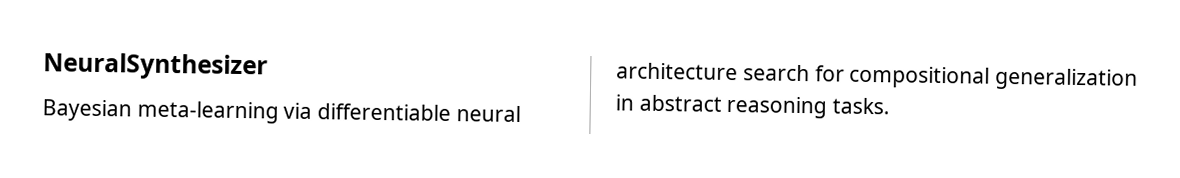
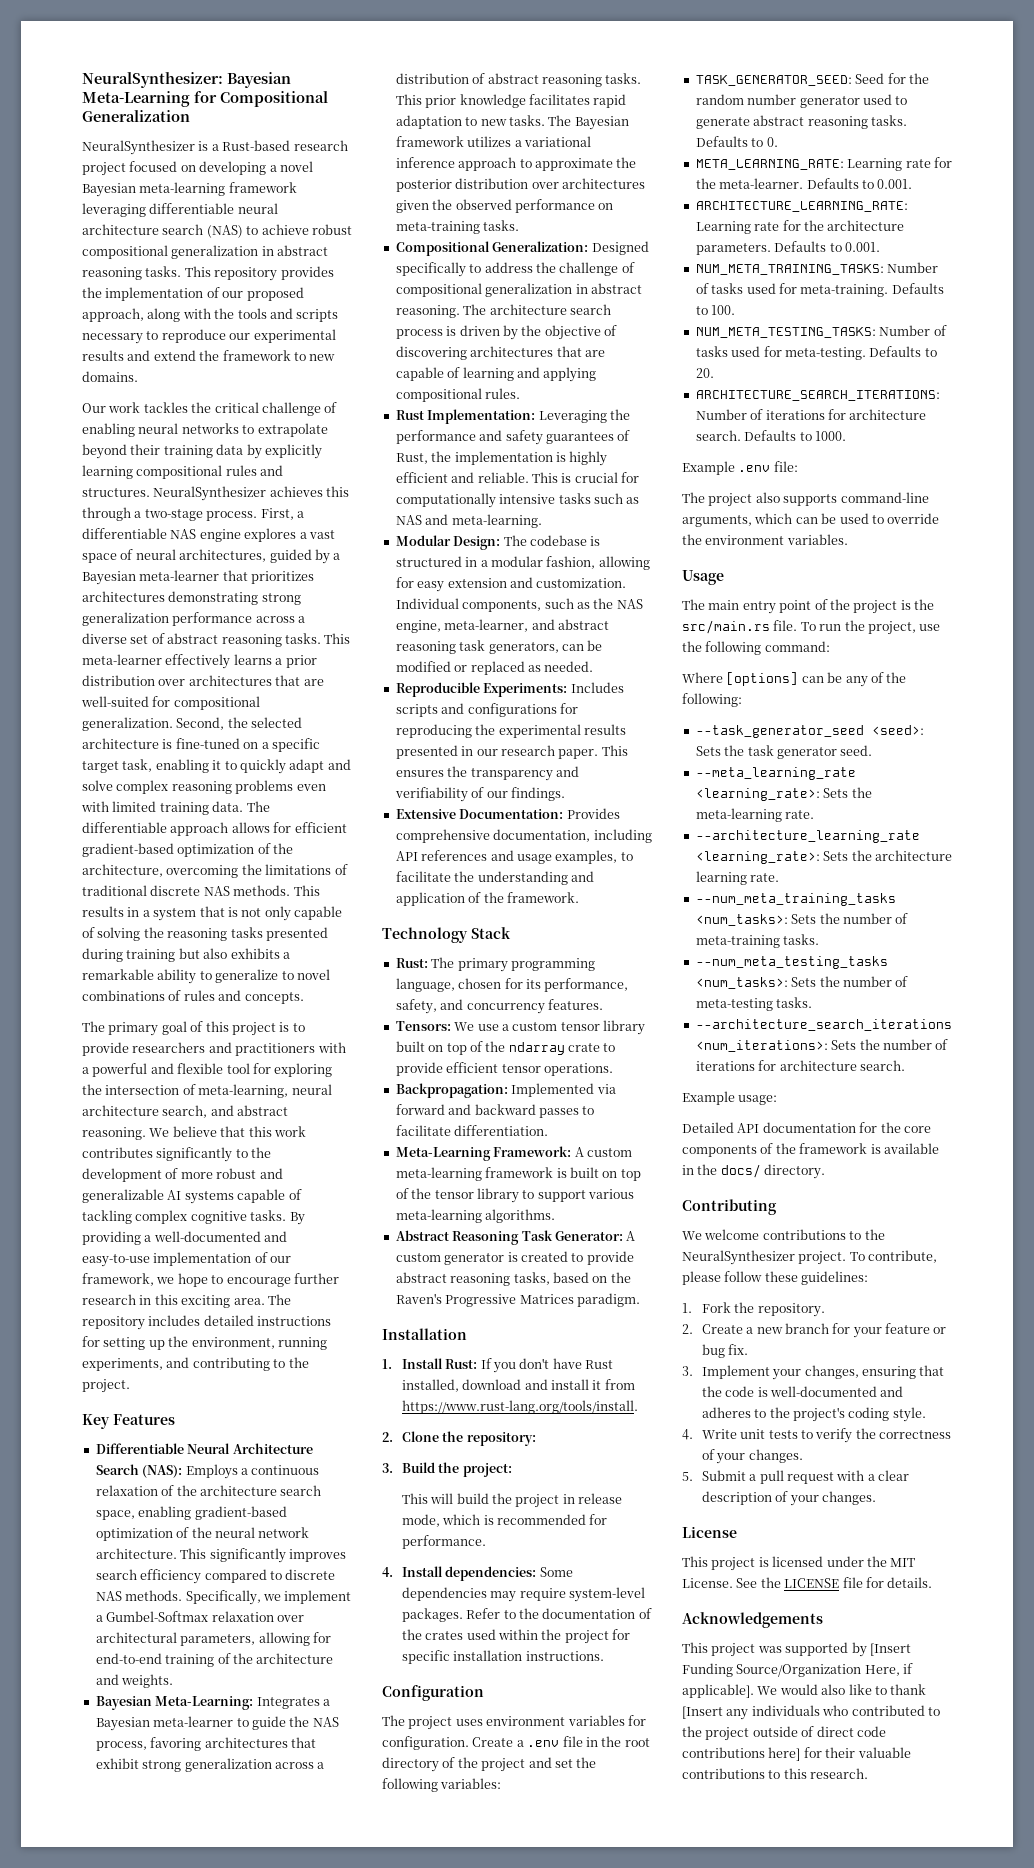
[43,52,268,81] [42,99,521,124] [616,62,845,82] NeuralSynthesizer // Bayesian meta-learning via differentiable neural architecture search for -> [82,72,291,88] [82,91,328,107] [82,110,190,122] [82,140,348,155] [82,161,313,176] [82,182,297,197] [82,203,278,217] [82,224,352,238] NeuralSynthesizer: Bayesian Meta-Learning for Compositional Generalization // NeuralSynthesizer is a Rust-based research project focused on developing a novel Bayesian meta-learning framework leveraging differentiable neural architecture search (NAS) to achieve robust
(891, 106) none -> [184,266,334,281] [82,287,304,301] [82,308,339,322] [82,329,336,344] [82,350,336,361] [82,371,138,382] [82,402,338,416] [82,423,328,437] [82,444,322,459] [82,465,284,479] [82,486,350,501] [82,507,304,521] [82,528,335,542] [82,549,341,564] [82,570,315,585] [82,591,301,605] [82,612,306,626] [82,633,351,647] [82,654,317,669] [82,675,324,686] [81,696,260,710] [82,717,303,731] [82,738,320,752] [82,759,351,774] [82,780,326,794] [81,801,270,815] [82,822,347,836] [82,843,294,857] [82,864,348,878] [82,885,320,896] [82,906,342,921] [82,927,328,941] [82,948,290,962] [82,969,330,984] [82,990,304,1004] [82,1021,305,1036] [82,1042,346,1056] [82,1063,333,1077] [82,1084,332,1098] [82,1105,289,1118] [82,1126,306,1140] [82,1147,272,1162] [82,1168,283,1182] [82,1189,302,1204] [82,1210,305,1225] [82,1231,288,1245] [82,1252,292,1267] [82,1273,339,1287] [82,1294,291,1308] [82,1315,332,1330] [82,1336,327,1350] [82,1357,309,1371] [82,1379,130,1393] [82,1414,175,1429] [95,1443,313,1454] [95,1464,320,1479] [95,1485,322,1496] [95,1506,287,1520] [95,1527,310,1541] [95,1548,346,1563] [95,1569,336,1584] [95,1590,352,1605] [95,1611,304,1622] [95,1632,331,1646] [95,1653,334,1667] [95,1674,174,1688] [95,1696,330,1710] [95,1716,339,1731] [95,1737,316,1751] [95,1758,325,1772] [395,73,642,87] [395,94,627,108] [395,115,629,130] [395,136,591,147] [395,157,637,171] [395,178,645,192] [395,199,614,213] [395,220,520,234] [395,241,649,256] [395,262,635,277] [395,283,642,297] [395,304,611,318] [395,325,617,340] [395,346,605,360] [395,367,597,382] [395,388,521,402] [395,409,630,424] [395,430,631,445] [395,451,608,466] [395,472,639,483] [395,493,640,508] [395,514,542,528] [395,535,601,550] [395,556,650,570] [395,577,627,592] [395,598,643,612] [395,619,609,633] [395,640,603,654] [395,661,594,675] [395,682,624,697] [395,703,578,717] [395,724,626,738] [395,745,628,759] [395,766,579,781] [394,787,565,802] [395,808,620,819] [395,829,652,843] [395,850,633,864] [395,871,594,885] [395,892,579,906] [382,927,511,943] [395,957,595,972] [395,978,629,992] [395,999,603,1014] [395,1020,645,1035] [395,1041,616,1055] [395,1062,613,1076] [395,1083,616,1098] [395,1104,595,1118] [395,1125,549,1136] [395,1146,632,1161] [395,1167,641,1181] [395,1188,634,1203] [395,1209,556,1223] [395,1230,636,1245] [395,1251,634,1265] [395,1272,631,1286] [395,1293,640,1307] [382,1328,467,1340] [382,1358,614,1373] [401,1379,635,1392] [401,1400,638,1414] [382,1431,536,1446] [382,1462,512,1477] [401,1493,623,1508] [401,1514,608,1527] [401,1535,486,1549] [382,1566,573,1581] [401,1587,645,1602] [401,1608,652,1622] [401,1629,631,1644] [401,1650,604,1664] [382,1685,484,1701] [382,1715,646,1730] [382,1736,650,1750] [382,1757,597,1772] [382,1778,502,1792] [695,73,929,86] [695,94,908,108] [695,115,907,129] [695,136,778,147] [695,157,952,171] [695,178,913,189] [695,201,908,212] [695,220,905,234] [695,241,880,255] [695,262,939,275] [695,283,944,297] [695,305,736,315] [695,325,947,338] [695,346,937,360] [695,368,714,378] [695,390,940,401] [695,409,927,420] [695,430,846,441] [682,461,798,475] [682,492,929,507] [682,513,940,527] [682,534,848,545] [682,570,724,585] [682,599,934,614] [682,620,941,635] [682,641,830,655] [682,672,907,687] [682,693,742,707] [695,725,924,738] [695,745,873,759] [695,767,856,780] [695,787,872,801] [695,808,815,822] [695,830,920,843] [695,850,952,864] [695,871,780,885] [695,893,896,906] [695,913,909,926] [695,934,820,948] [695,956,888,969] [695,976,909,989] [695,997,813,1011] [695,1019,952,1031] [695,1039,949,1052] [695,1060,905,1071] [682,1091,778,1105] [682,1122,931,1133] [682,1143,939,1157] [682,1164,826,1179] [682,1199,777,1215] [682,1229,885,1240] [682,1250,938,1265] [682,1271,869,1285] [682,1302,825,1317] [682,1323,947,1338] [701,1344,749,1358] [682,1365,945,1380] [701,1386,904,1397] [701,1407,926,1422] [682,1428,952,1443] [701,1449,803,1464] [682,1470,910,1484] [701,1491,876,1506] [682,1526,737,1538] [682,1556,916,1571] [682,1577,933,1588] [682,1612,823,1628] [682,1642,911,1657] [682,1663,914,1677] [682,1684,927,1698] [682,1705,940,1720] [682,1726,886,1741] [682,1747,911,1761] [682,1768,869,1779] This repository provides the implementation of our proposed approach, along with the tools and scripts necessary to reproduce our experimental results and extend the framework to new domains. // Our work tackles the critical challenge of enabling neural networks to extrapolate beyond their training data by explicitly learning compositional rules and structures. NeuralSynthesizer achieves this through a two-stage process. First, a differentiable NAS engine explores a vast space of neural architectures, guided by a Bayesian meta-learner that prioritizes architectures demonstrating strong generalization performance across a diverse set of abstract reasoning tasks. This meta-learner effectively learns a prior distribution over architectures that are well-suited for compositional generalization. Second, the selected architecture is fine-tuned on a specific target task, enabling it to quickly adapt and solve complex reasoning problems even with limited training data. The differentiable approach allows for efficient gradient-based optimization of the architecture, overcoming the limitations of traditional discrete NAS methods. This results in a system that is not only capable of solving the reasoning tasks presented during training but also exhibits a remarkable ability to generalize to novel combinations of rules and concepts. // The primary goal of this project is to provide researchers and practitioners with a powerful and flexible tool for exploring the intersection of meta-learning, neural architecture search, and abstract reasoning. We believe that this work contributes significantly to the development of more robust and generalizable AI systems capable of tackling complex cognitive tasks. By providing a well-documented and easy-to-use implementation of our framework, we hope to encourage further research in this exciting area. The repository includes detailed instructions for setting up the environment, running experiments, and contributing to the project. // Key Features // Differentiable Neural Architecture Search (NAS): Employs a continuous relaxation of the architecture search space, enabling gradient-based optimization of the neural network architecture. This significantly improves search efficiency compared to discrete NAS methods. Specifically, we implement a Gumbel-Softmax relaxation over architectural parameters, allowing for end-to-end training of the architecture and weights. // Bayesian Meta-Learning: Integrates a Bayesian meta-learner to guide the NAS process, favoring architectures that exhibit strong generalization across a distribution of abstract reasoning tasks. This prior knowledge facilitates rapid adaptation to new tasks. The Bayesian framework utilizes a variational inference approach to approximate the posterior distribution over architectures given the observed performance on meta-training tasks. // Compositional Generalization: Designed specifically to address the challenge of compositional generalization in abstract reasoning. The architecture search process is driven by the objective of discovering architectures that are capable of learning and applying compositional rules. // Rust Implementation: Leveraging the performance and safety guarantees of Rust, the implementation is highly efficient and reliable. This is crucial for computationally intensive tasks such as NAS and meta-learning. // Modular Design: The codebase is structured in a modular fashion, allowing for easy extension and customization. Individual components, such as the NAS engine, meta-learner, and abstract reasoning task generators, can be modified or replaced as needed. // Reproducible Experiments: Includes scripts and configurations for reproducing the experimental results presented in our research paper. This ensures the transparency and verifiability of our findings. // Extensive Documentation: Provides comprehensive documentation, including API references and usage examples, to facilitate the understanding and application of the framework. // Technology Stack // Rust: The primary programming language, chosen for its performance, safety, and concurrency features. // Tensors: We use a custom tensor library built on top of the ndarray crate to provide efficient tensor operations. // Backpropagation: Implemented via forward and backward passes to facilitate differentiation. // Meta-Learning Framework: A custom meta-learning framework is built on top of the tensor library to support various meta-learning algorithms. // Abstract Reasoning Task Generator: A custom generator is created to provide abstract reasoning tasks, based on the Raven's Progressive Matrices paradigm. // Installation // 1. Install Rust: If you don't have Rust installed, download and install it from https://www.rust-lang.org/tools/install. // 2. Clone the repository: // 3. Build the project: // This will build the project in release mode, which is recommended for performance. // 4. Install dependencies: Some dependencies may require system-level packages. Refer to the documentation of the crates used within the project for specific installation instructions. // Configuration // The project uses environment variables for configuration. Create a .env file in the root directory of the project and set the following variables: // TASK_GENERATOR_SEED: Seed for the random number generator used to generate abstract reasoning tasks. Defaults to 0. // META_LEARNING_RATE: Learning rate for the meta-learner. Defaults to 0.001. // ARCHITECTURE_LEARNING_RATE: Learning rate for the architecture parameters. Defaults to 0.001. // NUM_META_TRAINING_TASKS: Number of tasks used for meta-training. Defaults to 100. // NUM_META_TESTING_TASKS: Number of tasks used for meta-testing. Defaults to 20. // ARCHITECTURE_SEARCH_ITERATIONS: Number of iterations for architecture search. Defaults to 1000. // Example .env file: // The project also supports command-line arguments, which can be used to override the environment variables. // Usage // The main entry point of the project is the src/main.rs file. To run the project, use the following command: // Where [options] can be any of the following: // --task_generator_seed <seed>: Sets the task generator seed. // --meta_learning_rate <learning_rate>: Sets the meta-learning rate. // --architecture_learning_rate <learning_rate>: Sets the architecture learning rate. // --num_meta_training_tasks <num_tasks>: Sets the number of meta-training tasks. // --num_meta_testing_tasks <num_tasks>: Sets the number of meta-testing tasks. // --architecture_search_iterations <num_iterations>: Sets the number of iterations for architecture search. // Example usage: // Detailed API documentation for the core components of the framework is available in the docs/ directory. // Contributing // We welcome contributions to the NeuralSynthesizer project. To contribute, please follow these guidelines: // 1. Fork the repository. // 2. Create a new branch for your feature or bug fix. // 3. Implement your changes, ensuring that the code is well-documented and adheres to the project's coding style. // 4. Write unit tests to verify the correctness of your changes. // 5. Submit a pull request with a clear description of your changes. // License // This project is licensed under the MIT License. See the LICENSE file for details. // Acknowledgements // This project was supported by [Insert Funding Source/Organization Here, if applicable]. We would also like to thank [Insert any individuals who contributed to the project outside of direct code contributions here] for their valuable contributions to this research.

